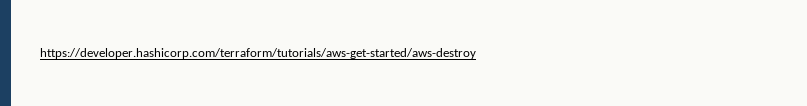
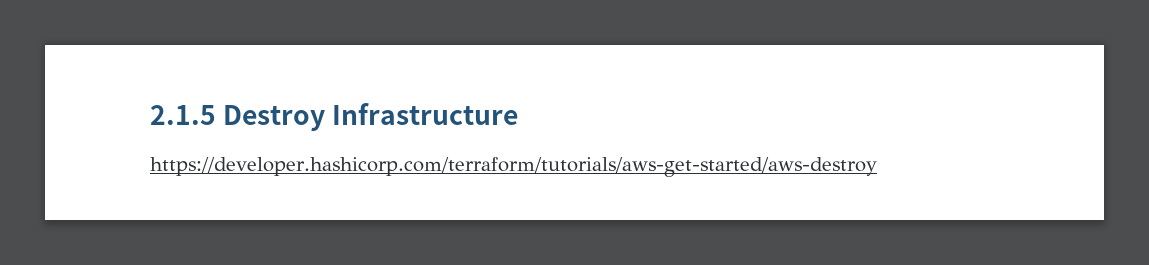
(40, 53) none -> [150,103,519,131] 2.1.5 Destroy Infrastructure //

